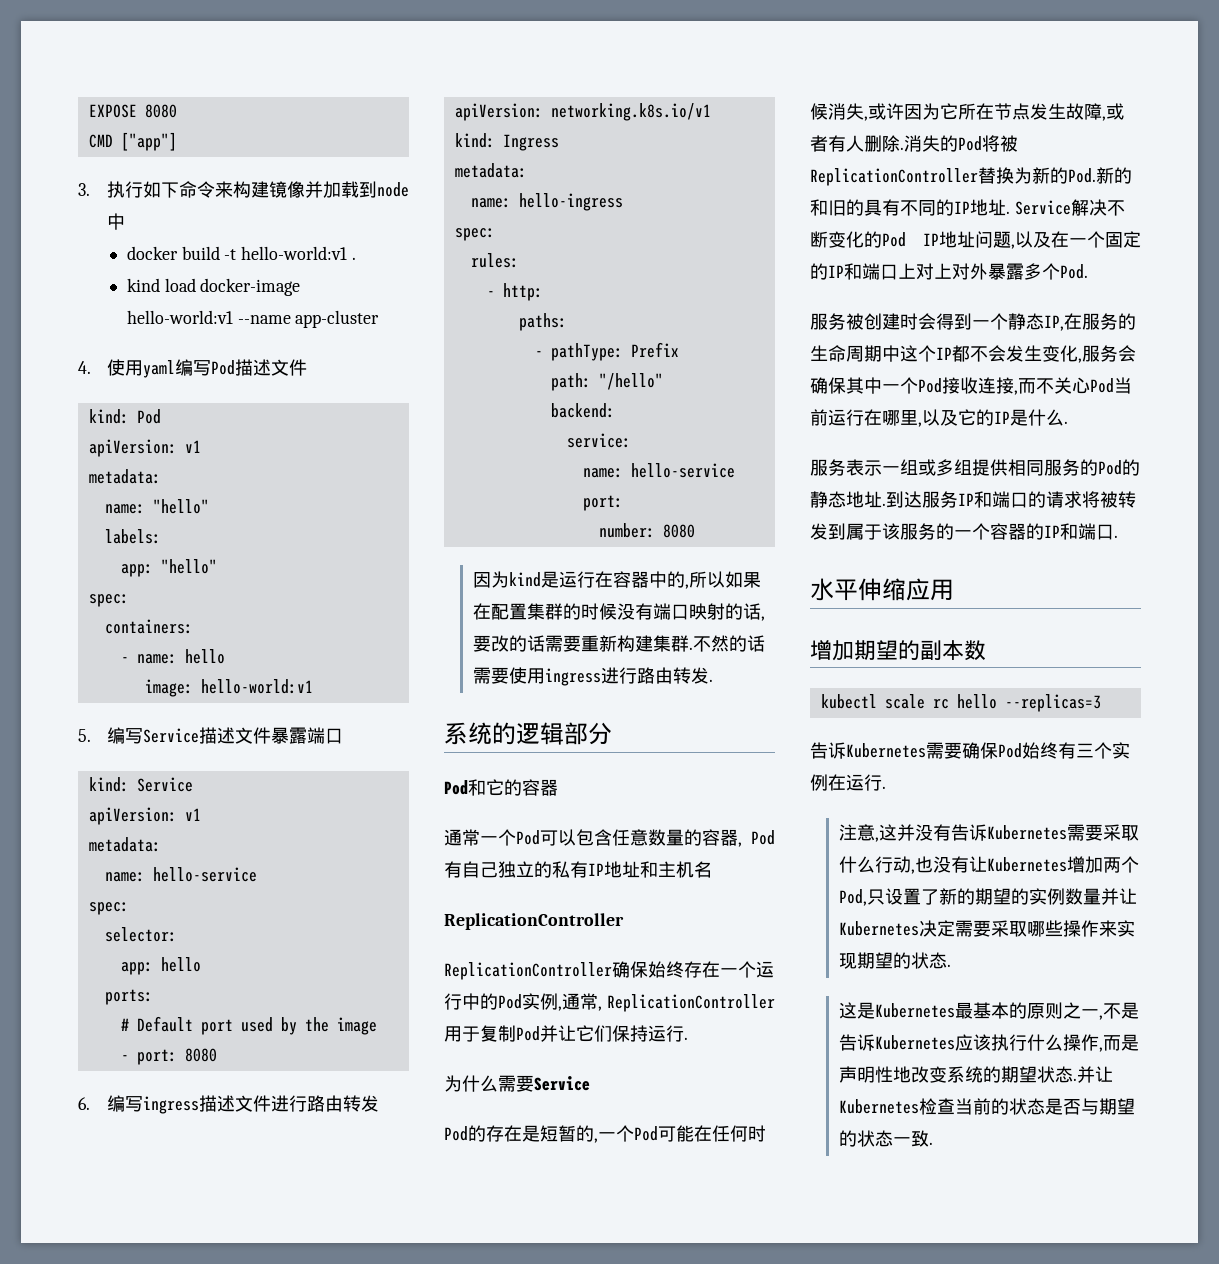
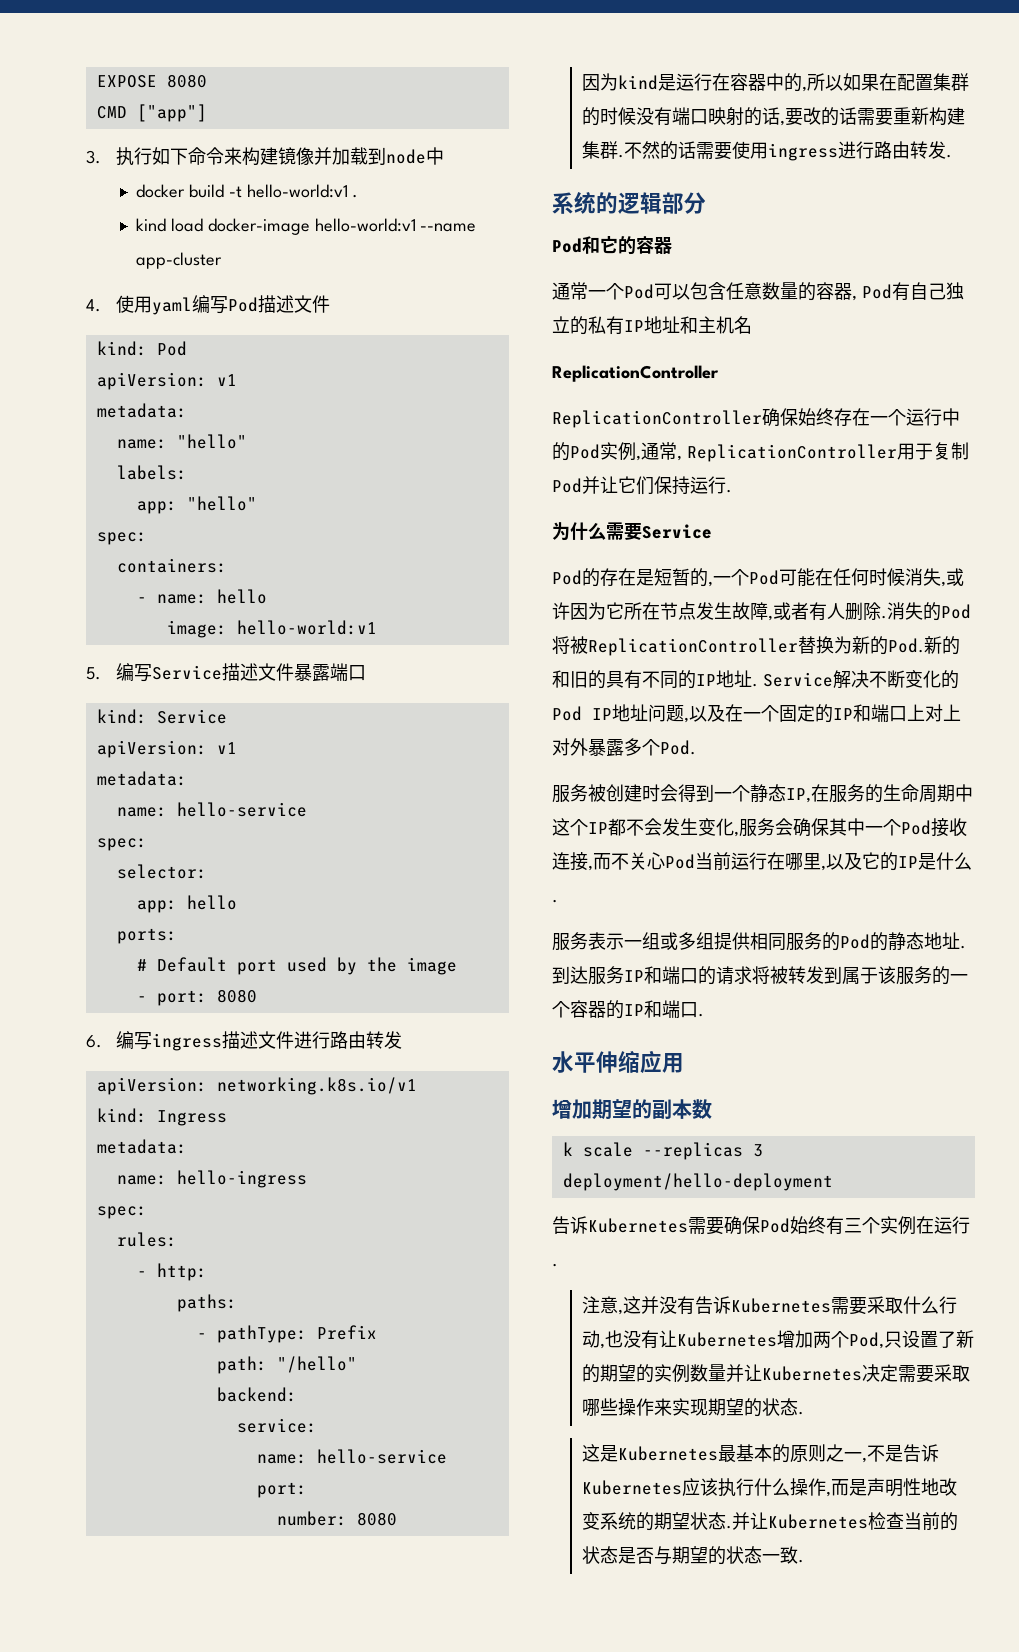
[820,694,1101,712] kubectl scale rc hello --replicas=3 -> [562,1142,763,1160] [562,1173,833,1191] k scale --replicas 3 deployment/hello-deployment

